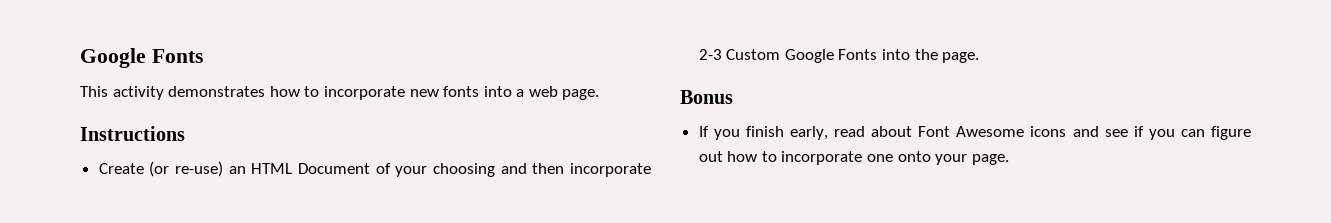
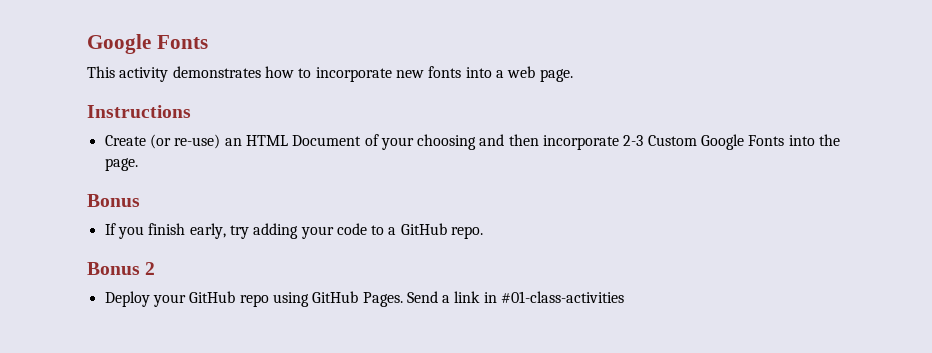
[834,126,1251,140] [698,151,1009,165] read about Font Awesome icons and see if you can figure out how to incorporate one onto your page. -> [229,223,484,239] [87,262,156,275] [104,291,625,307] try adding your code to a GitHub repo. // Bonus 2 // Deploy your GitHub repo using GitHub Pages. Send a link in #01-class-activities

